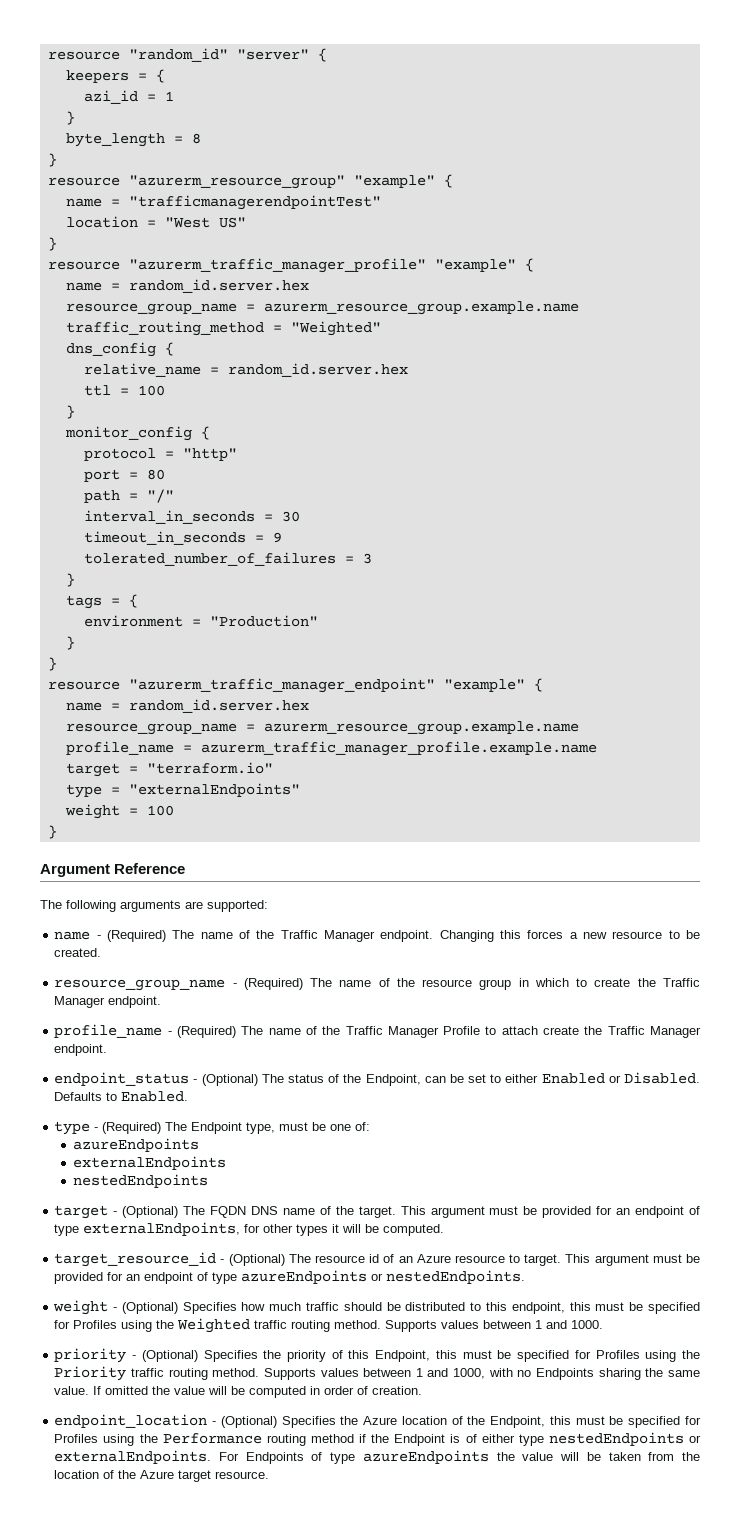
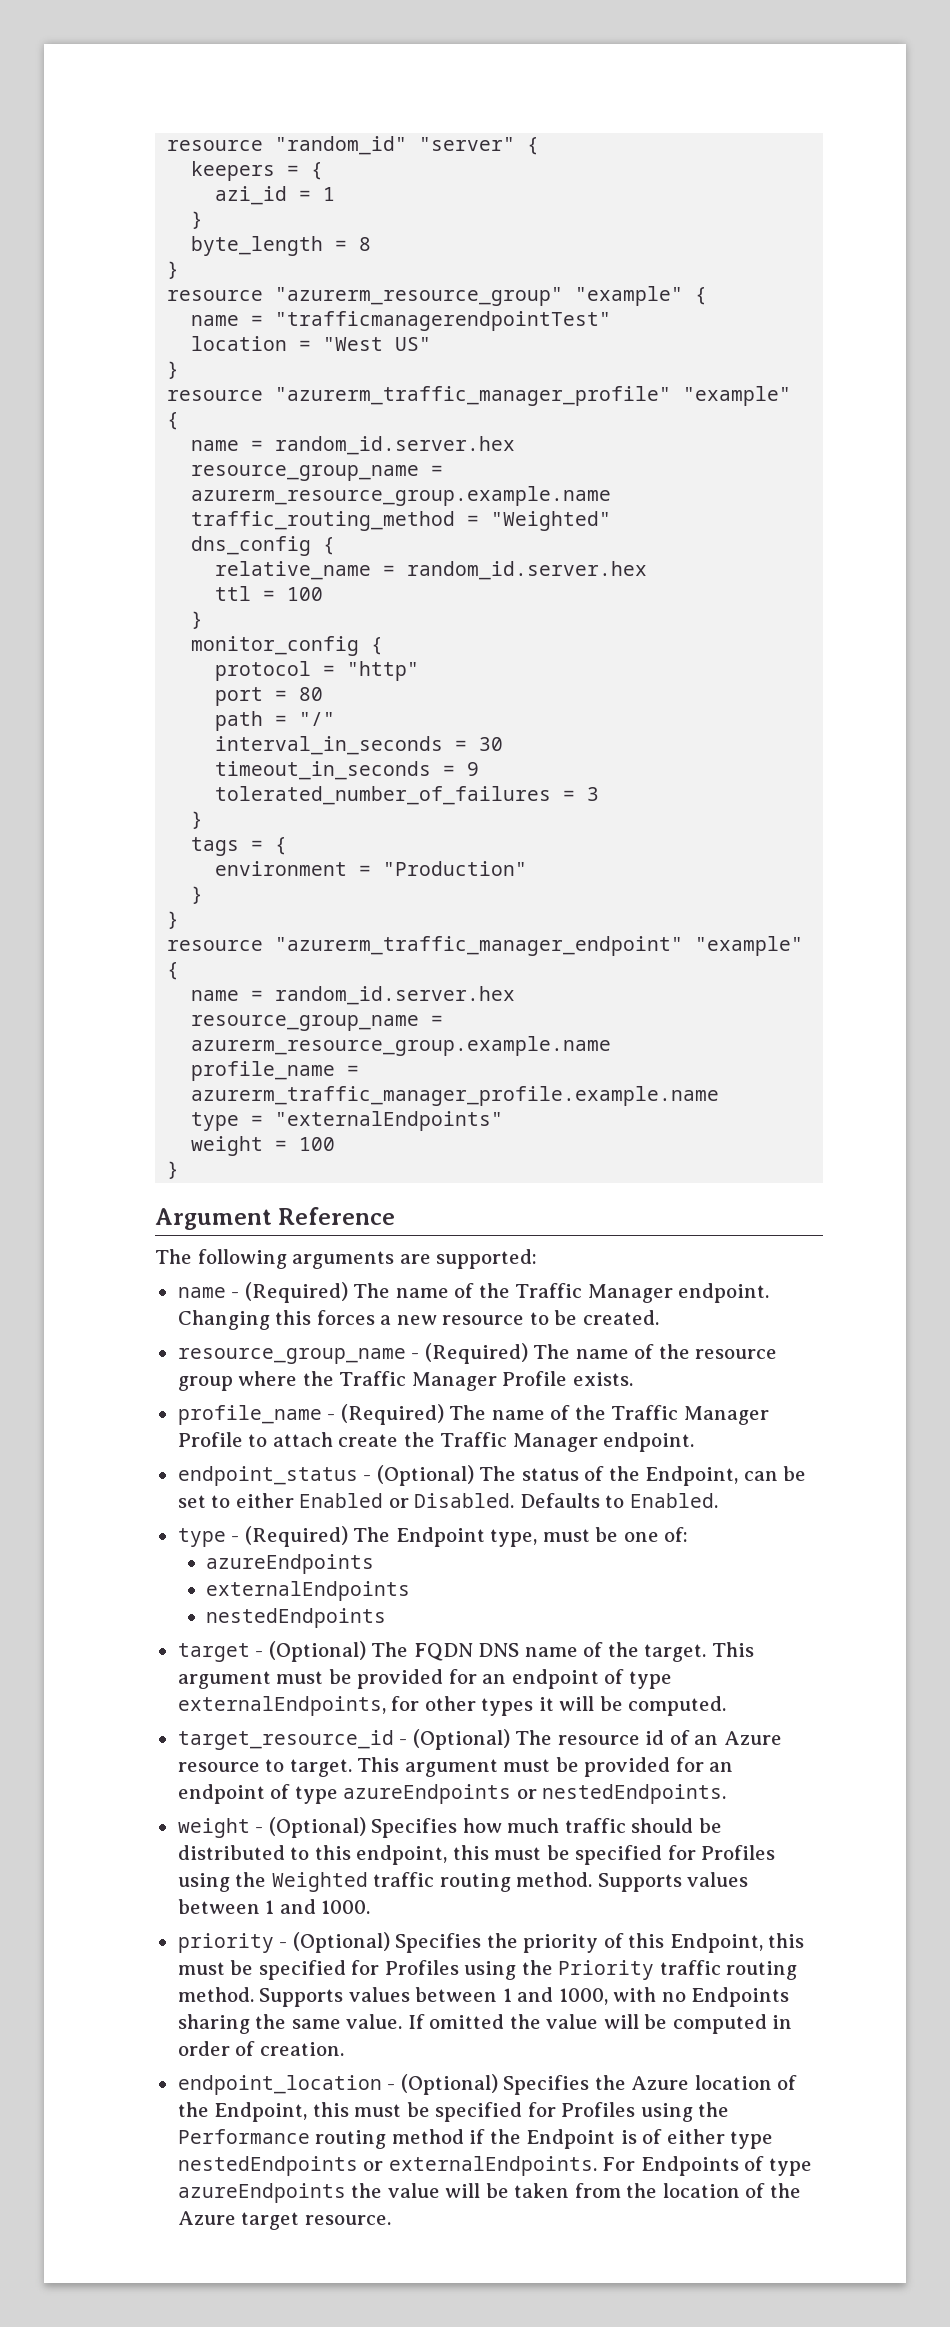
[65,762,273,777] // target = "terraform.io" -> (720, 1096) none
[518,978,701,987] [54,996,162,1008] in which to create the Traffic Manager endpoint. -> [238,1371,633,1391] where the Traffic Manager Profile exists.

